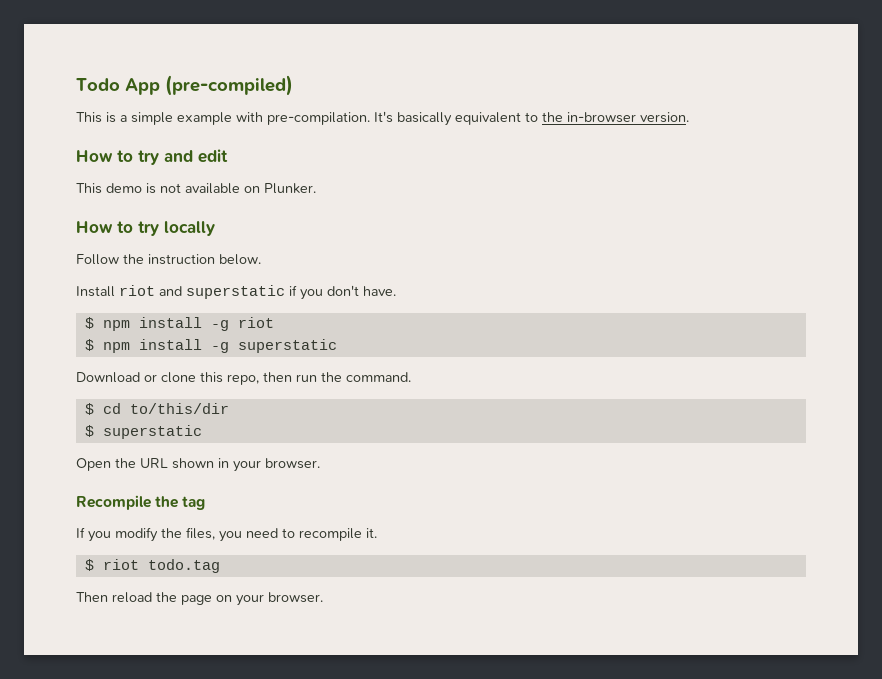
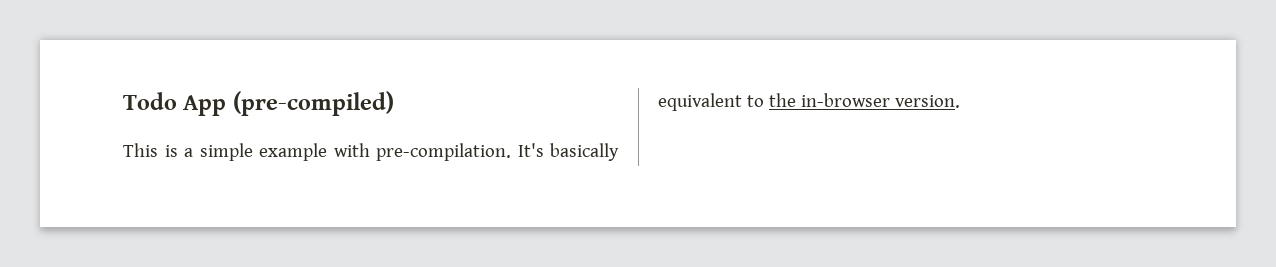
[76,149,228,165] [76,183,316,194] [76,221,215,236] [76,254,261,265] [76,285,396,300] [84,317,274,331] [84,339,337,353] [76,372,411,385] [84,403,229,415] [84,425,202,439] [76,458,320,472] [76,495,206,510] [76,527,377,542] [84,559,220,573] [76,592,323,606] // How to try and edit // This demo is not available on Plunker. // How to try locally // Follow the instruction below. // Install riot and superstatic if you don't have. // $ npm install -g riot // $ npm install -g superstatic // Download or clone this repo, then run the command. // $ cd to/this/dir // $ superstatic // Open the URL shown in your browser. // Recompile the tag // If you modify the files, you need to recompile it. // $ riot todo.tag // Then reload the page on your browser. -> (960, 101) none

